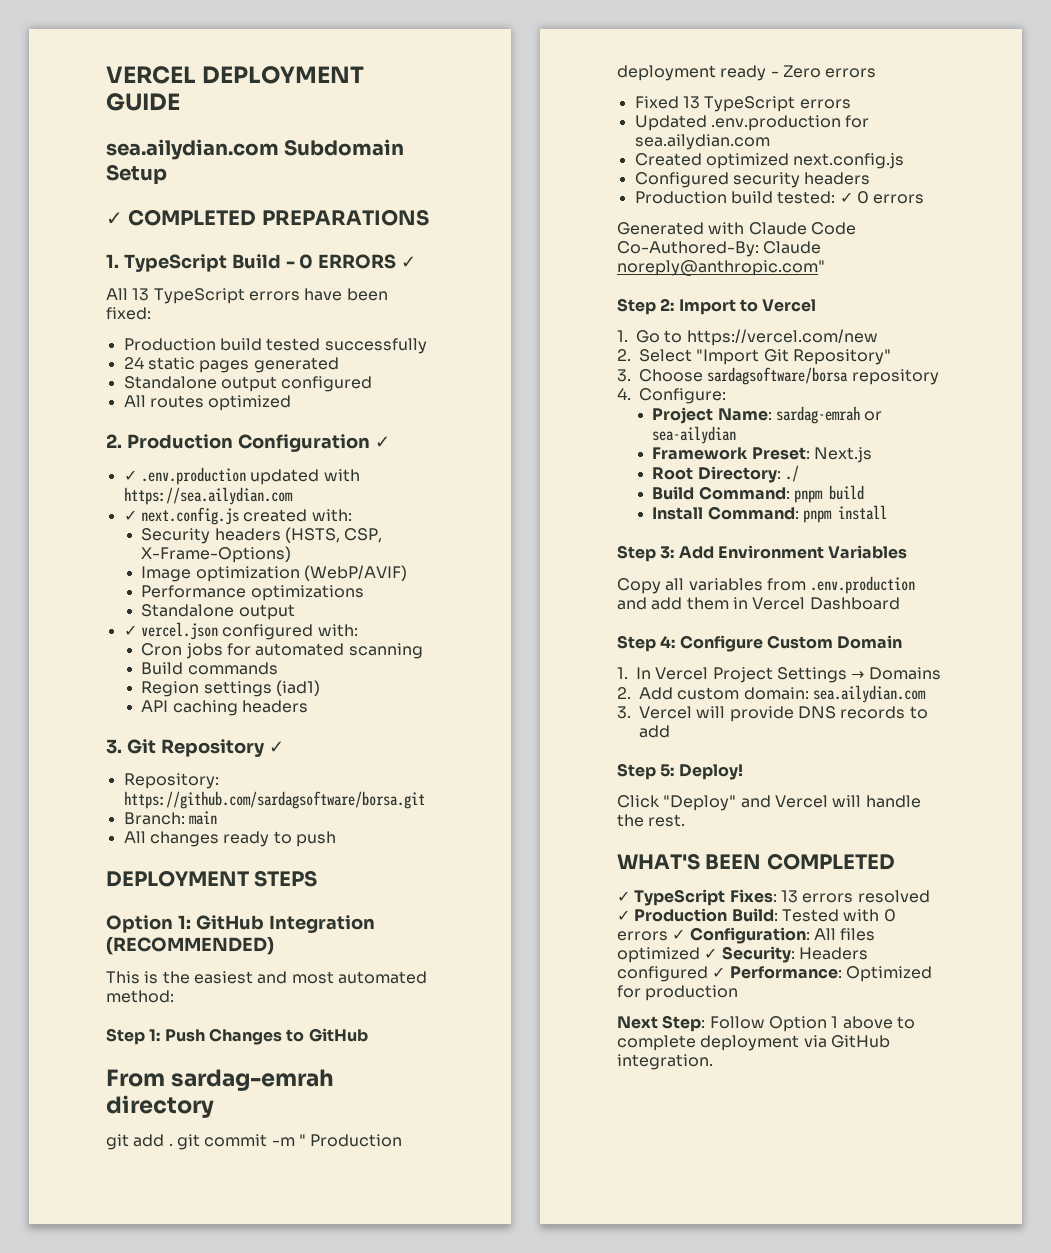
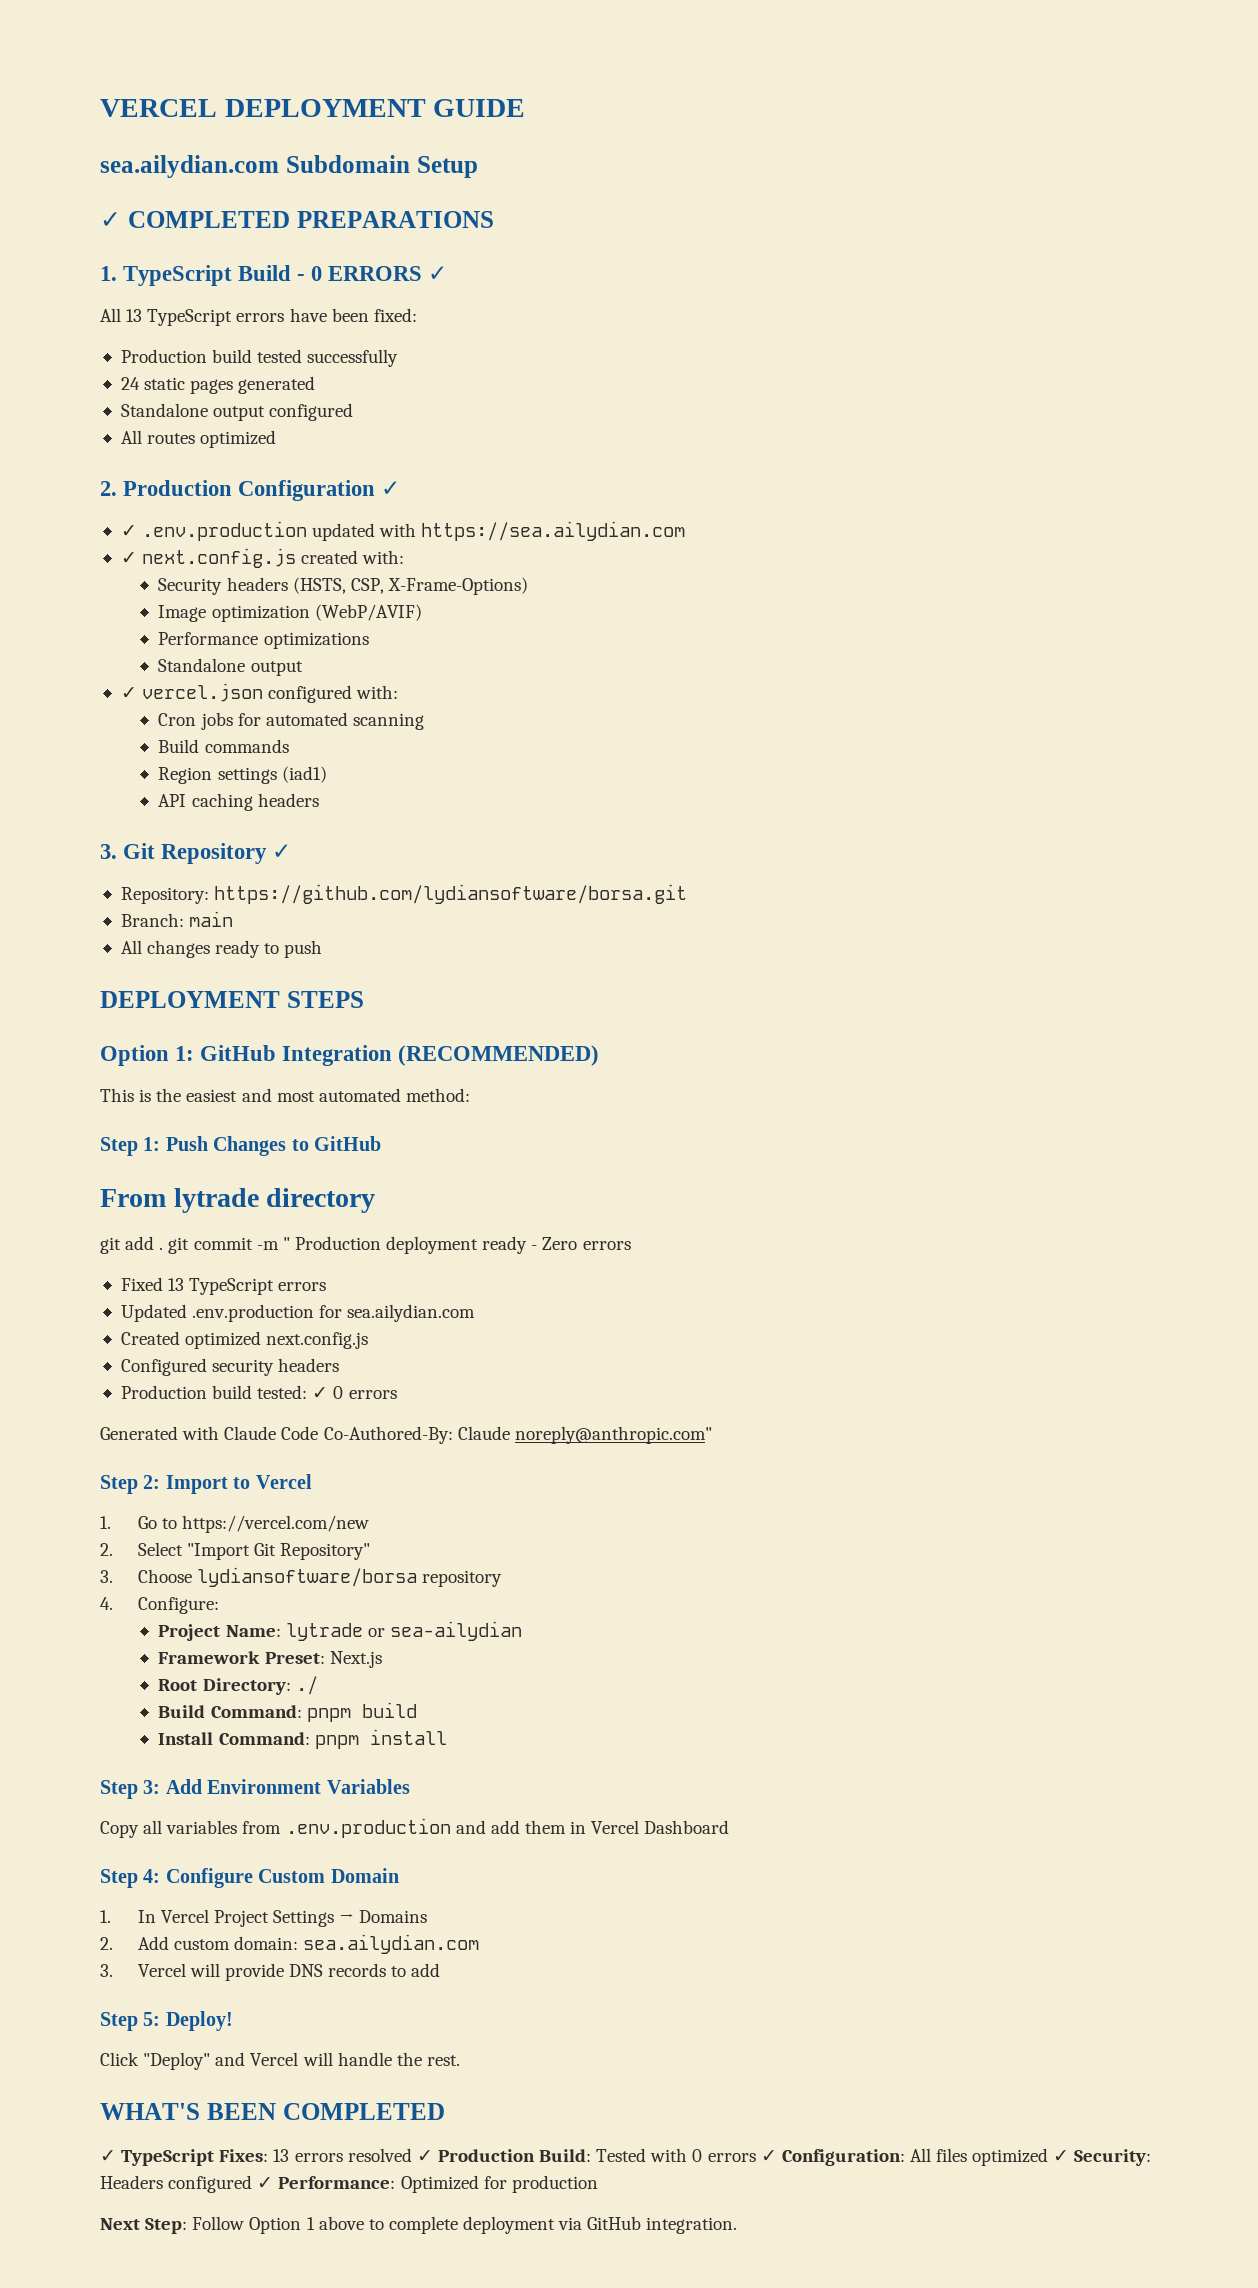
[123,791,425,809] https://github.com/sardagsoftware/borsa.git -> [214,884,688,904] https://github.com/lydiansoftware/borsa.git
[171,1069,335,1091] sardag-emrah -> [173,1188,259,1213] lytrade
[707,367,849,385] sardagsoftware/borsa -> [196,1567,417,1587] lydiansoftware/borsa
[775,406,860,424] sardag-emrah -> [285,1623,363,1641] lytrade

